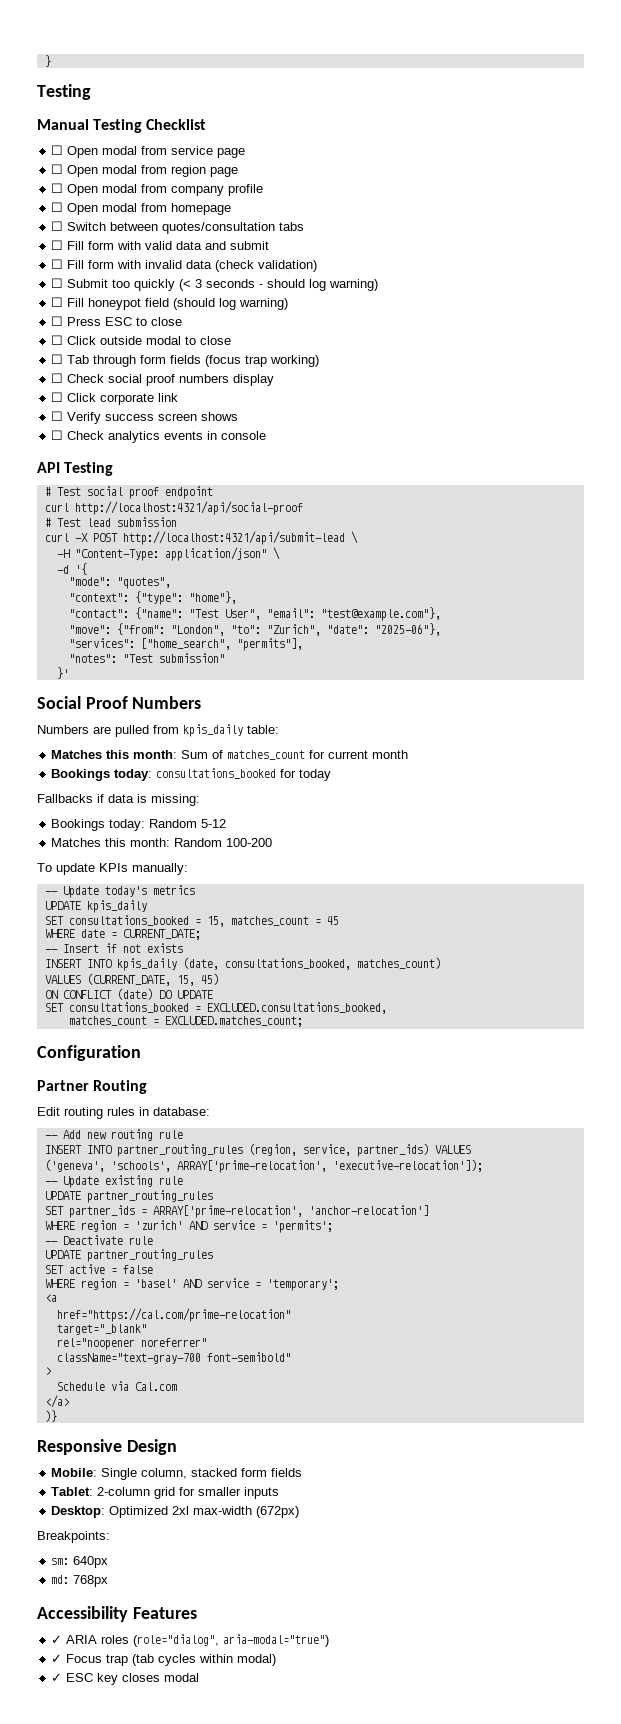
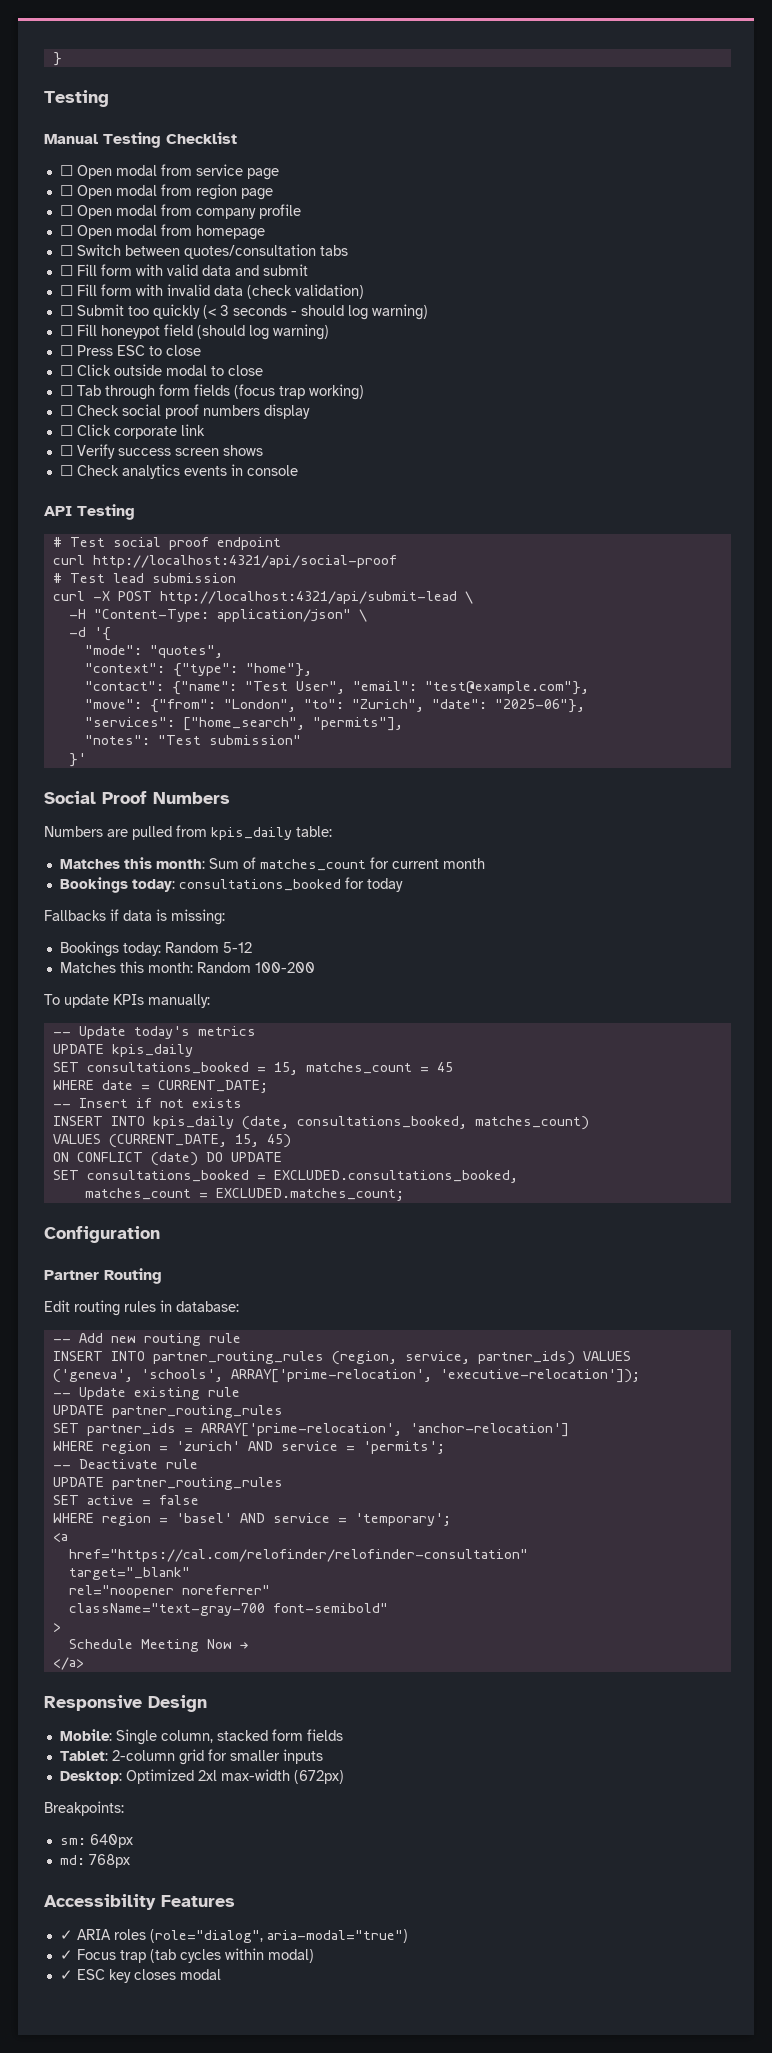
[56,1308,291,1322] href="https://cal.com/prime-relocation" -> [68,1549,528,1562] href="https://cal.com/relofinder/relofinder-consultation"
[110,1381,177,1391] via Cal.com -> [140,1639,248,1652] Meeting Now →
[44,1410,57,1422] // )} -> (84, 1663) none

